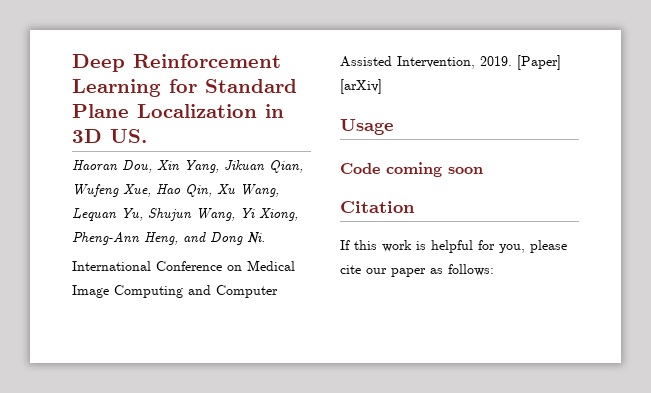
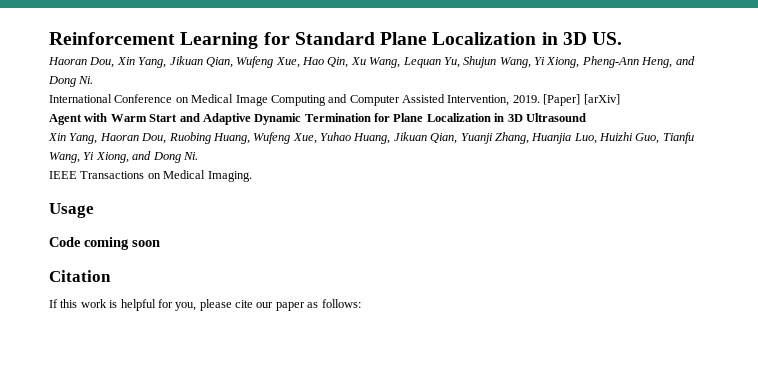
[72,54,125,72] Deep -> (49, 38) none
(382, 86) none -> [49,113,586,125] [48,132,694,144] [49,151,198,163] [49,170,252,182] // Agent with Warm Start and Adaptive Dynamic Termination for Plane Localization in 3D Ultrasound // Xin Yang, Haoran Dou, Ruobing Huang, Wufeng Xue, Yuhao Huang, Jikuan Qian, Yuanji Zhang, Huanjia Luo, Huizhi Guo, Tianfu Wang, Yi Xiong, and Dong Ni. // IEEE Transactions on Medical Imaging.

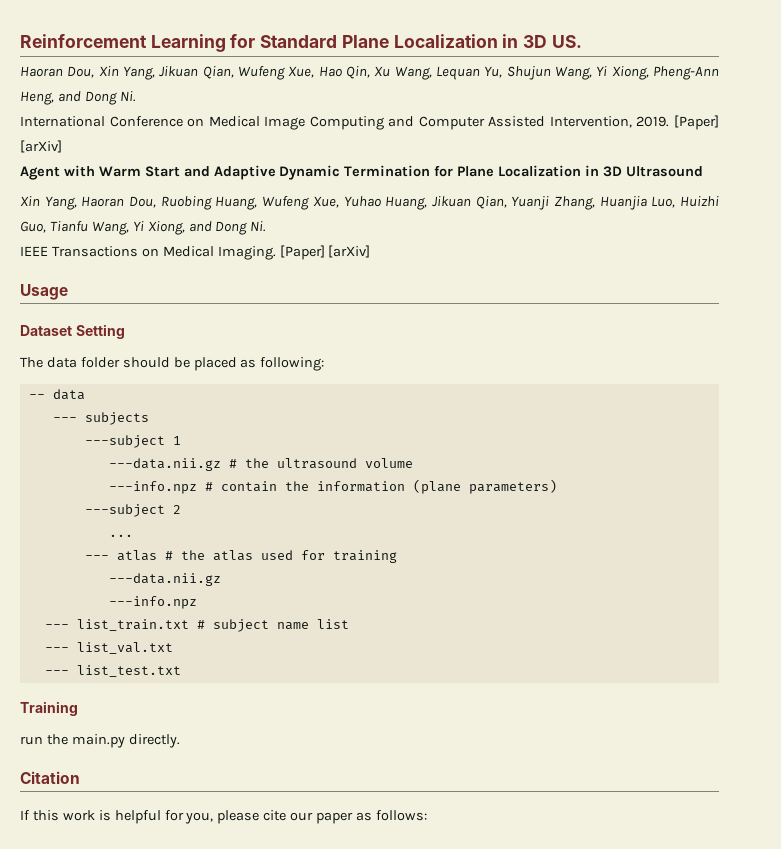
(252, 176) none -> [279,245,371,260] [Paper] [arXiv]
[49,237,160,250] Code coming soon -> [20,324,125,339] [20,357,325,371] [28,389,85,400] [52,412,149,425] [84,435,181,448] [108,458,413,471] [108,479,557,494] [84,504,181,517] [108,534,133,537] [84,550,397,563] [108,573,221,586] [108,596,197,609] [44,619,349,632] [44,642,173,654] [44,665,181,677] [20,701,78,716] [20,734,180,748] Dataset Setting // The data folder should be placed as following: // -- data // --- subjects // ---subject 1 // ---data.nii.gz # the ultrasound volume // ---info.npz # contain the information (plane parameters) // ---subject 2 // ... // --- atlas # the atlas used for training // ---data.nii.gz // ---info.npz // --- list_train.txt # subject name list // --- list_val.txt // --- list_test.txt // Training // run the main.py directly.

